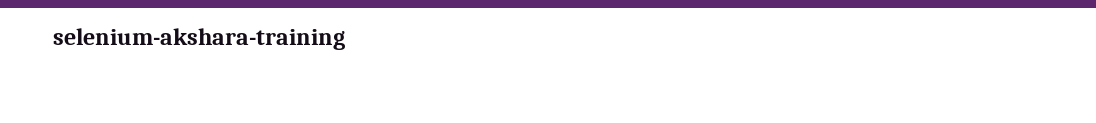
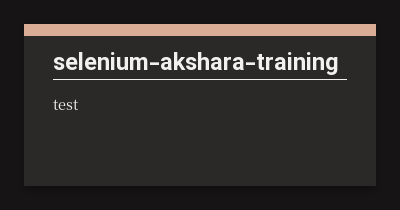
(345, 39) none -> [53,99,79,110] // test

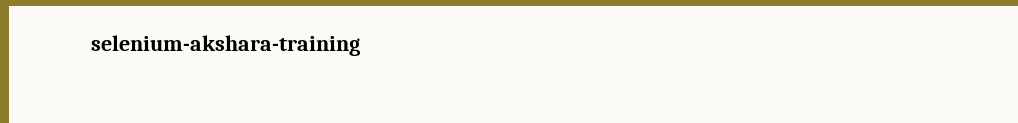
[53,99,79,110] // test -> (360, 45) none

